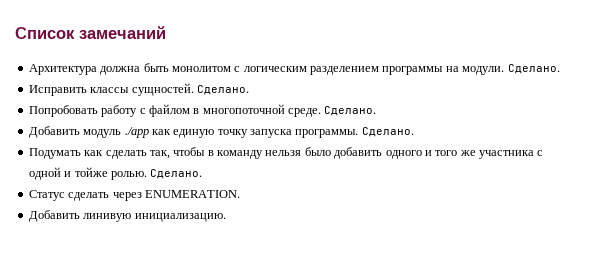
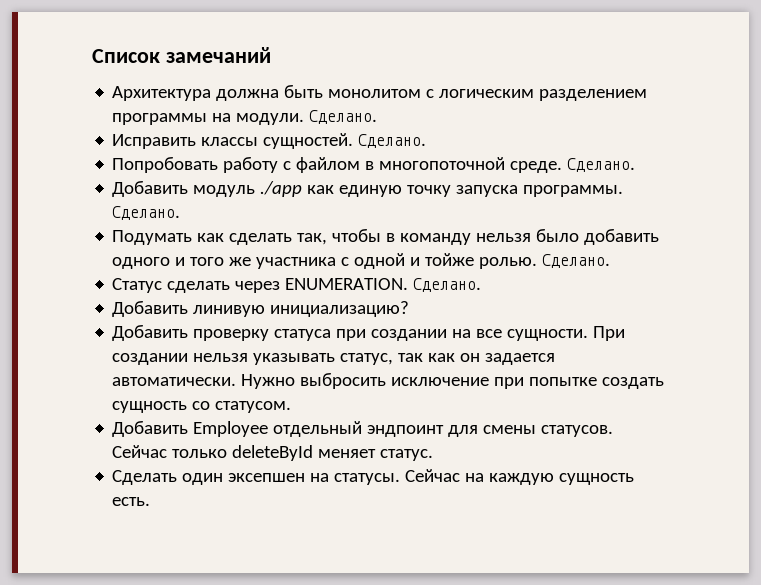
(240, 194) none -> [413,278,482,292] Сделано.
[134,213,226,222] инициализацию. -> [270,301,410,317] [112,325,626,341] [112,353,556,365] [112,373,665,389] [112,401,292,413] [112,421,614,437] [112,445,434,461] [112,469,635,485] [112,497,151,506] инициализацию? // Добавить проверку статуса при создании на все сущности. При создании нельзя указывать статус, так как он задается автоматически. Нужно выбросить исключение при попытке создать сущность со статусом. // Добавить Employee отдельный эндпоинт для смены статусов. Сейчас только deleteById меняет статус. // Сделать один эксепшен на статусы. Сейчас на каждую сущность есть.

